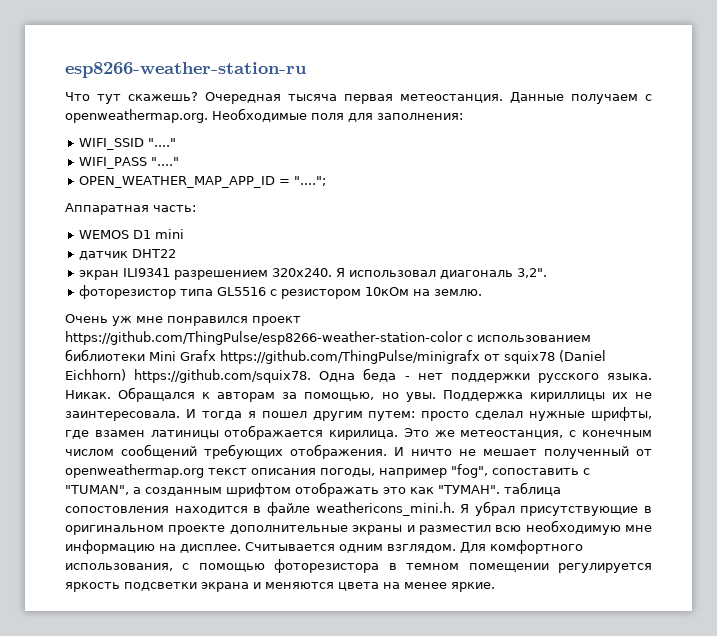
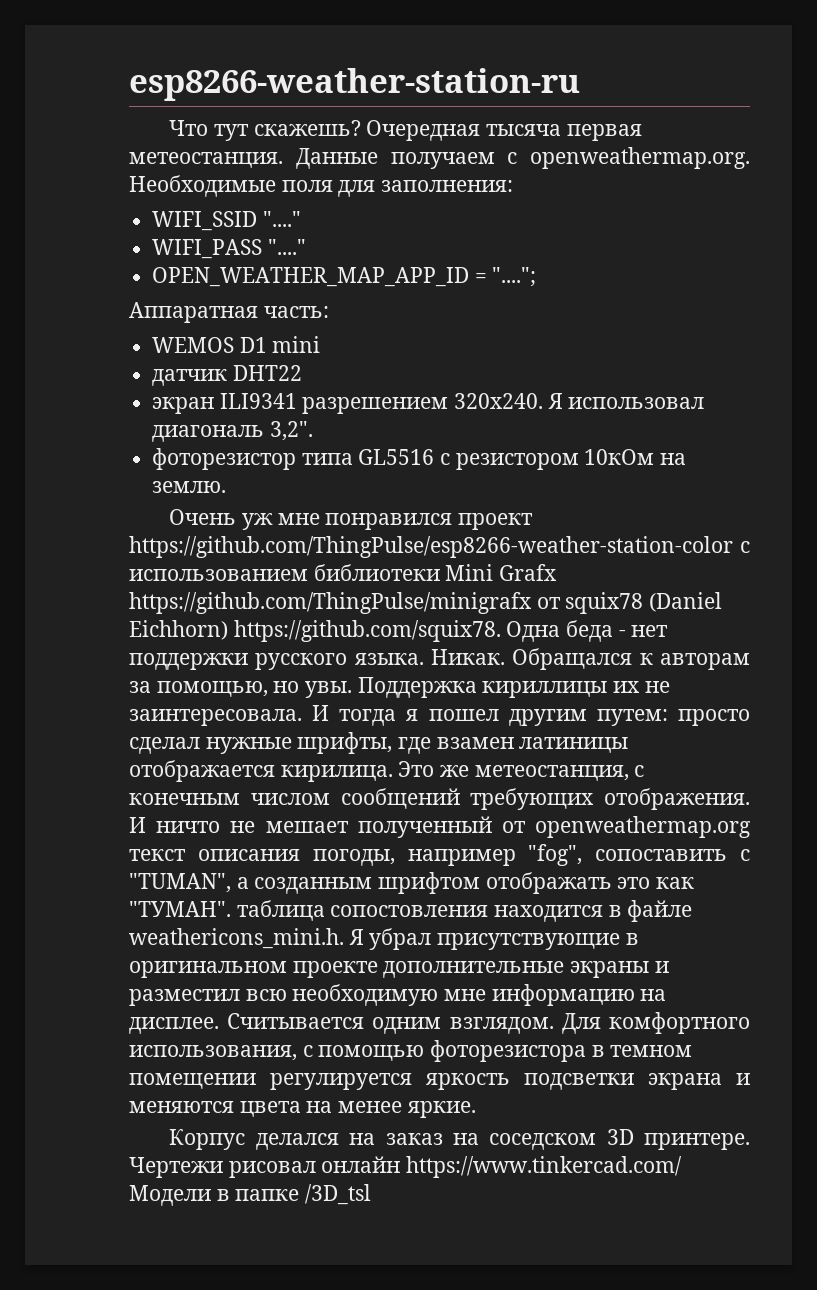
(495, 587) none -> [169,1129,750,1150] [129,1156,683,1178] [129,1184,372,1206] // Корпус делался на заказ на соседском 3D принтере. Чертежи рисовал онлайн https://www.tinkercad.com/ Модели в папке /3D_tsl

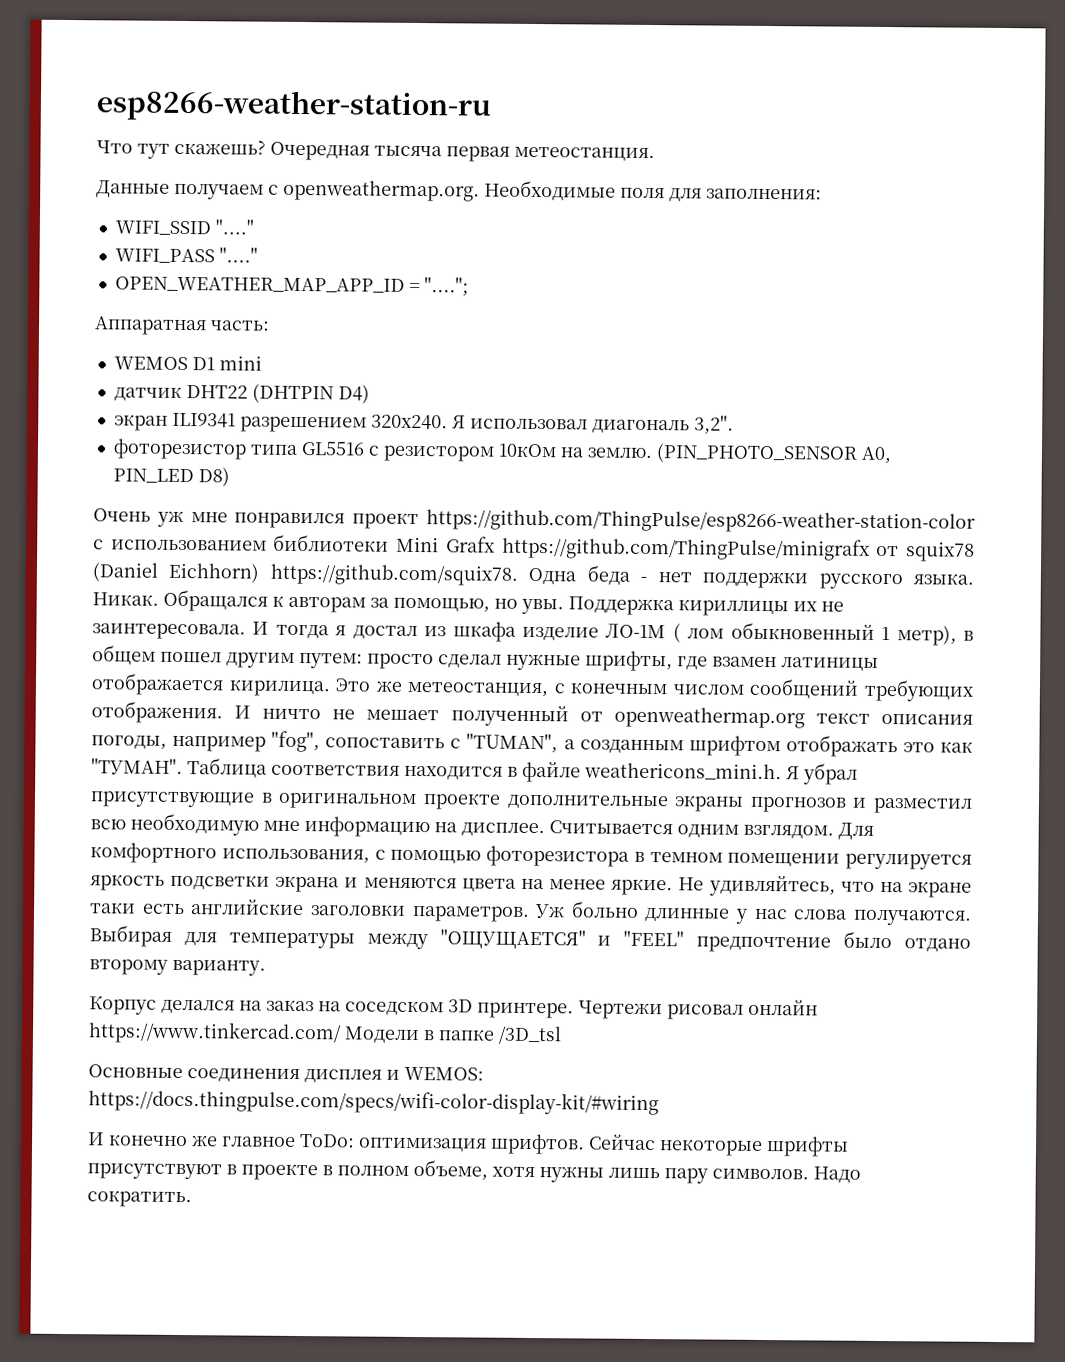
(283, 160) none -> (655, 154) //
(302, 373) none -> [251,383,370,404] (DHTPIN D4)
(227, 487) none -> [655,443,892,465] [112,467,230,487] (PIN_PHOTO_SENSOR A0, PIN_LED D8)
(419, 715) none -> [352,621,975,646] [92,645,156,665] достал из шкафа изделие ЛО-1М ( лом обыкновенный 1 метр), в общем
[236,900,489,921] таблица сопостовления -> [187,758,400,778] Таблица соответствия
(650, 969) none -> [749,796,847,813] прогнозов
(476, 1109) none -> [678,875,973,898] [89,899,972,926] [89,925,972,953] [89,959,266,976] Не удивляйтесь, что на экране таки есть английские заголовки параметров. Уж больно длинные у нас слова получаются. Выбирая для температуры между "ОЩУЩАЕТСЯ" и "FEEL" предпочтение было отдано второму варианту.
(372, 1194) none -> [88,1064,484,1083] [88,1089,659,1116] [88,1132,849,1157] [87,1160,861,1184] [87,1190,192,1208] // Основные соединения дисплея и WEMOS: https://docs.thingpulse.com/specs/wifi-color-display-kit/#wiring // И конечно же главное ToDo: оптимизация шрифтов. Сейчас некоторые шрифты присутствуют в проекте в полном объеме, хотя нужны лишь пару символов. Надо сократить.

